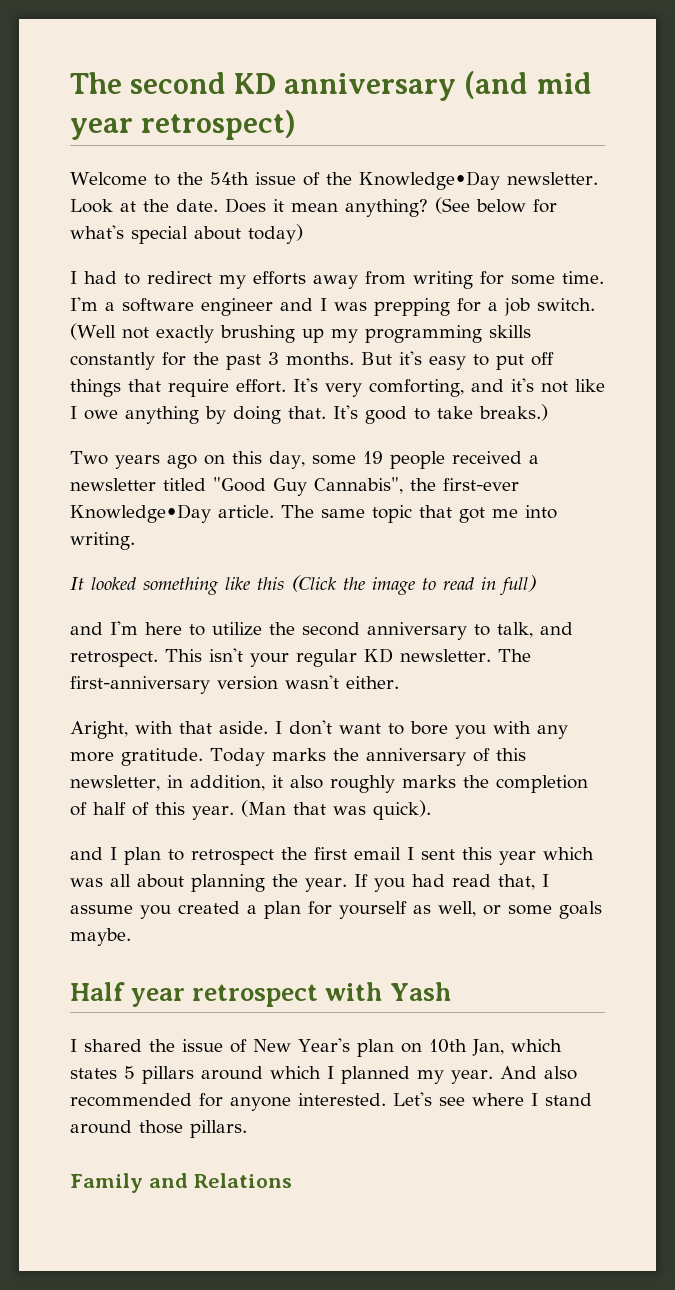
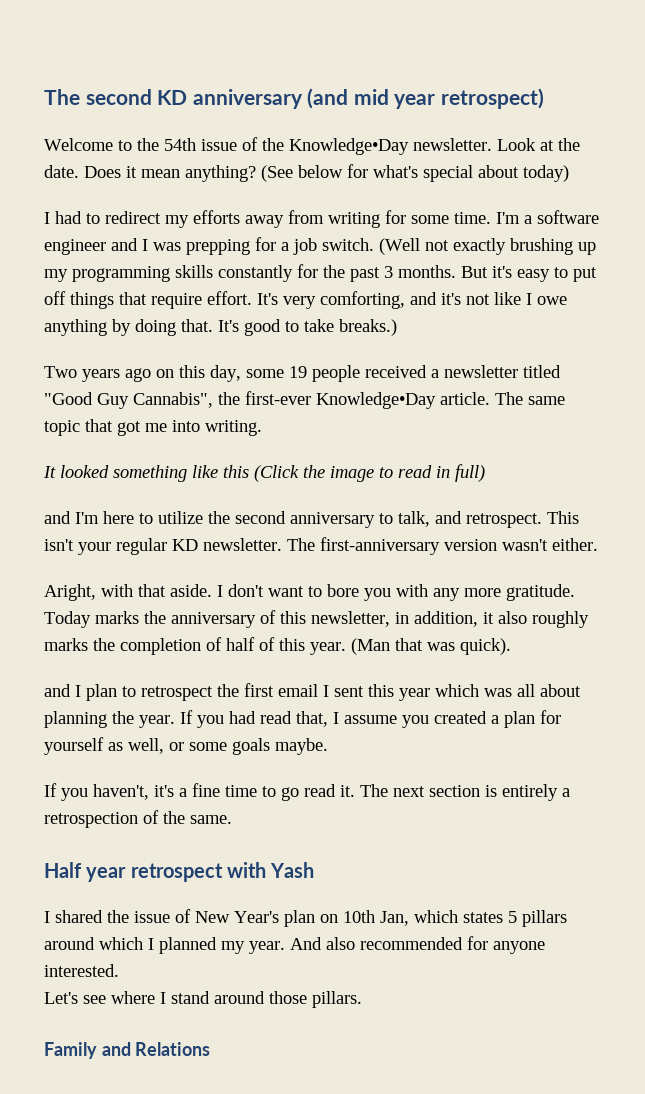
(131, 937) none -> [44,783,570,801] [44,810,232,828] // If you haven't, it's a fine time to go read it. The next section is entirely a retrospection of the same.
(386, 1099) none -> (119, 970) //

